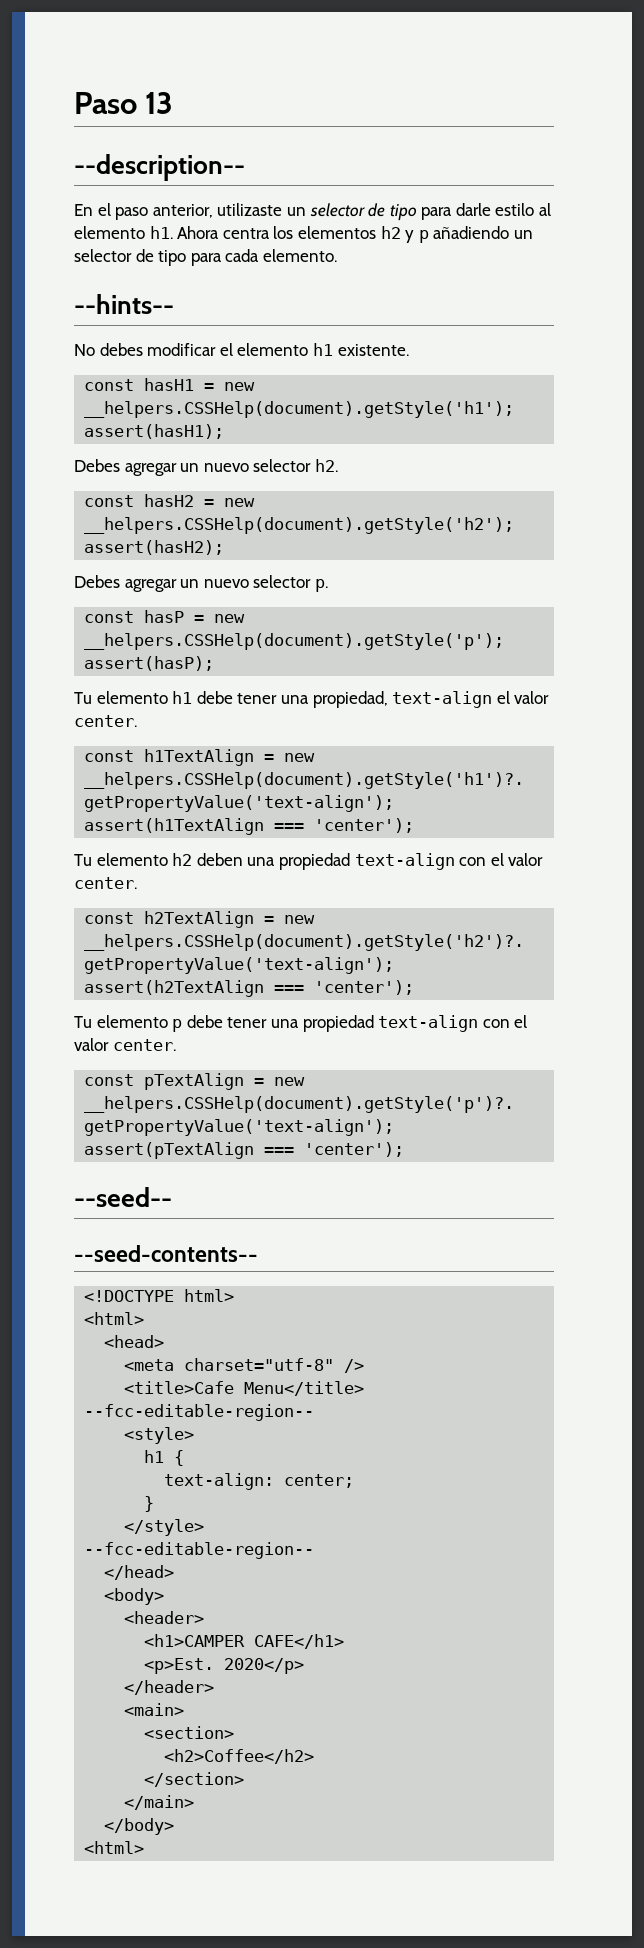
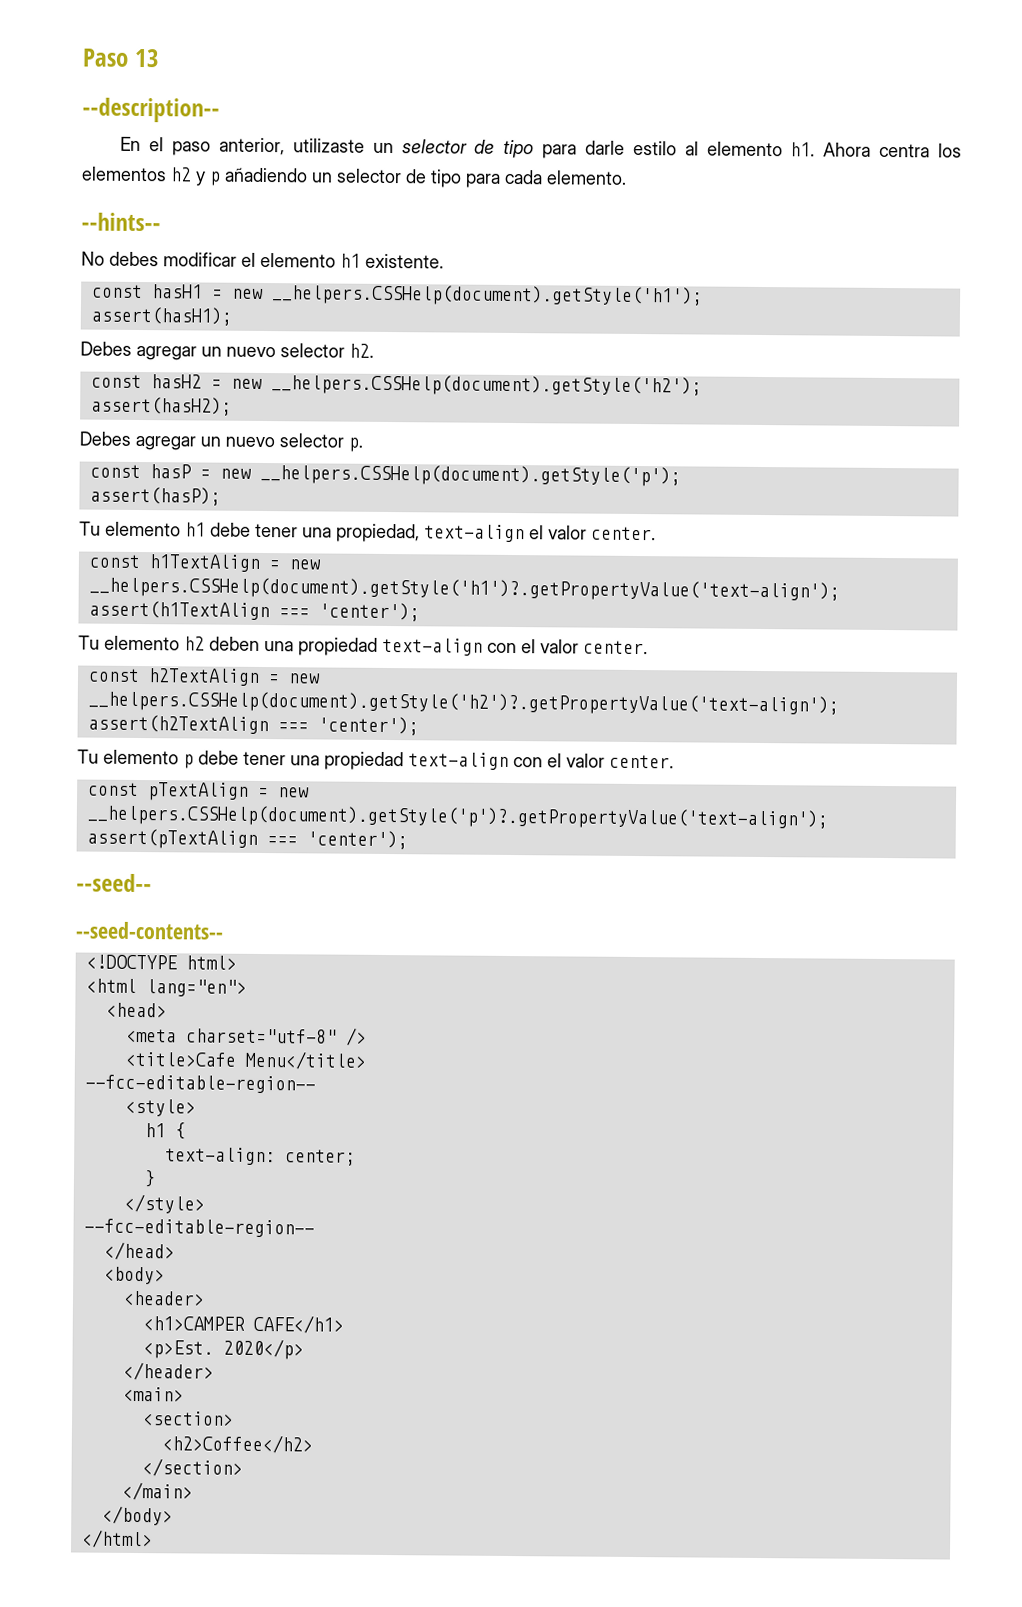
[84,1312,145,1325] <html> -> [85,978,247,997] <html lang="en">
[84,1841,145,1854] <html> -> [81,1529,153,1549] </html>

